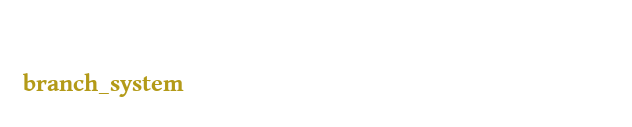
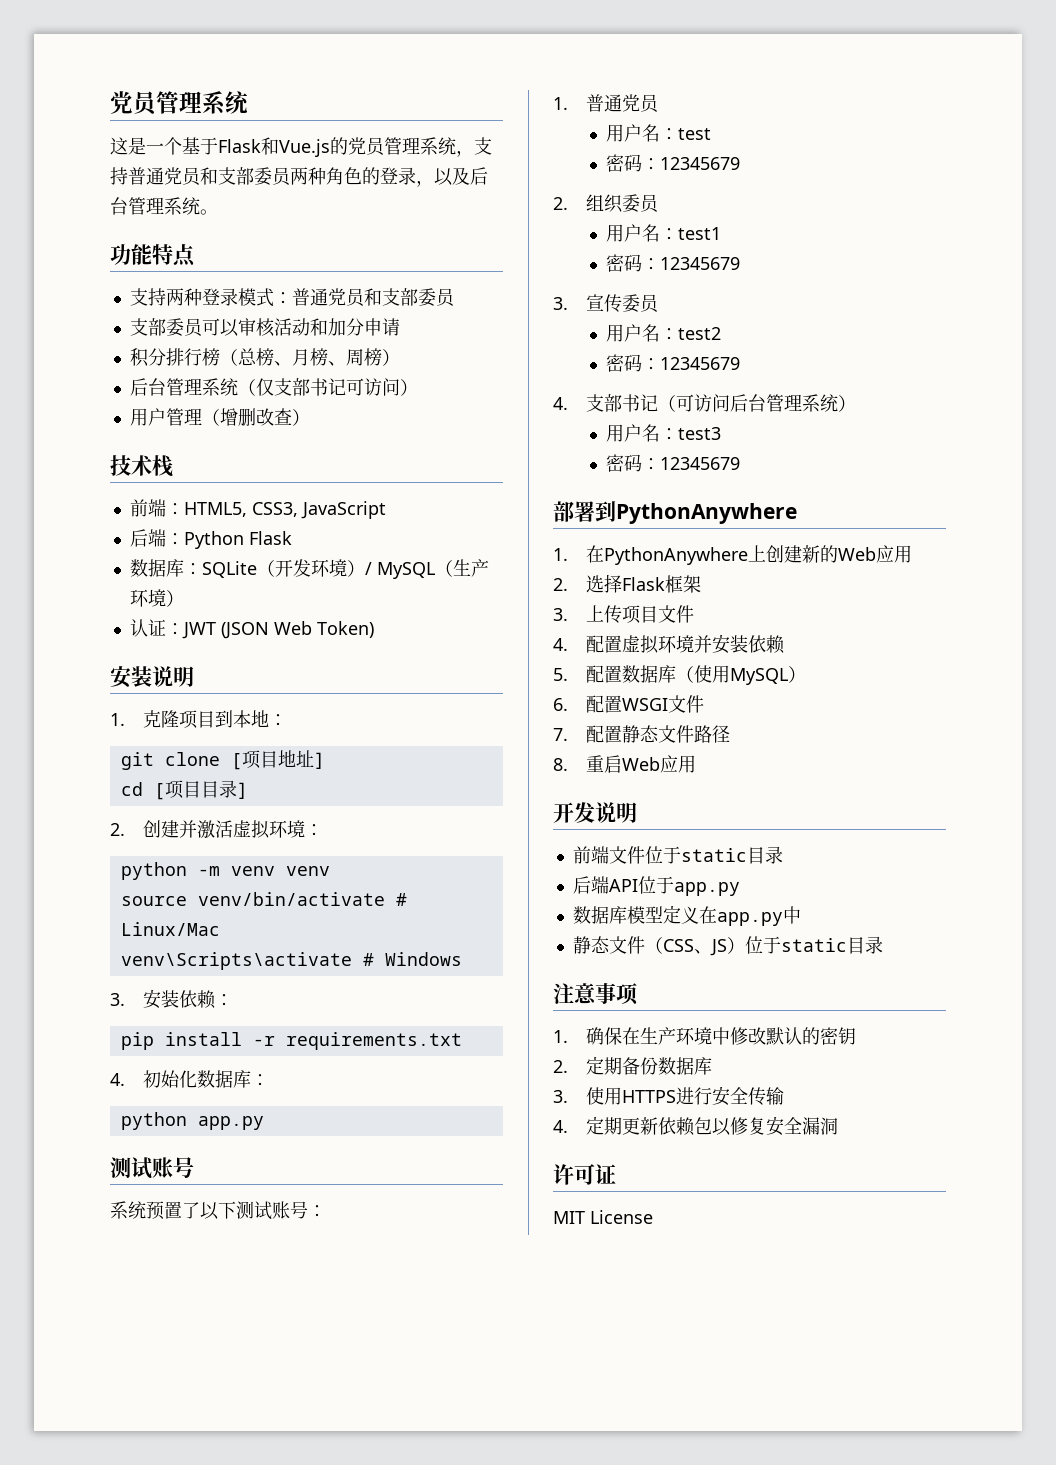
[23,73,184,97] branch_system -> [110,91,249,116] [110,137,492,157] [110,167,488,187] [110,197,218,215] [110,244,196,267] [129,288,456,307] [129,318,400,337] [129,348,400,367] [129,378,418,396] [129,408,310,426] [110,455,173,477] [129,499,386,519] [129,529,292,549] [129,559,489,579] [129,589,184,607] [129,619,374,639] [110,666,194,688] [110,710,287,729] [120,750,325,770] [120,780,248,800] [110,820,323,839] [120,862,330,880] [120,892,407,906] [120,922,220,936] [120,952,462,970] [110,989,233,1009] [120,1032,462,1050] [110,1070,269,1088] [120,1112,264,1130] [110,1157,194,1179] [110,1201,326,1220] [553,94,660,113] [605,124,711,142] [605,154,740,172] [553,194,660,213] [605,224,721,242] [605,254,740,272] [553,294,660,313] [605,324,721,342] [605,354,740,372] [553,394,856,412] [605,424,721,442] [605,454,740,472] [553,501,797,524] [553,545,912,565] [553,574,701,593] [553,605,694,624] [553,634,785,654] [553,665,806,685] [553,695,704,713] [553,725,730,743] [553,755,696,773] [553,802,637,823] [572,846,783,864] [572,876,740,896] [572,905,801,926] [572,936,883,956] [553,983,638,1005] [553,1027,856,1045] [553,1056,712,1075] [553,1086,784,1106] [553,1116,838,1136] [553,1164,616,1185] [553,1210,653,1224] 党员管理系统 // 这是一个基于Flask和Vue.js的党员管理系统，支持普通党员和支部委员两种角色的登录，以及后台管理系统。 // 功能特点 // 支持两种登录模式：普通党员和支部委员 // 支部委员可以审核活动和加分申请 // 积分排行榜（总榜、月榜、周榜） // 后台管理系统（仅支部书记可访问） // 用户管理（增删改查） // 技术栈 // 前端：HTML5, CSS3, JavaScript // 后端：Python Flask // 数据库：SQLite（开发环境）/ MySQL（生产环境） // 认证：JWT (JSON Web Token) // 安装说明 // 1.克隆项目到本地： // git clone [项目地址] // cd [项目目录] // 2.创建并激活虚拟环境： // python -m venv venv // source venv/bin/activate # Linux/Mac // venv\Scripts\activate # Windows // 3.安装依赖： // pip install -r requirements.txt // 4.初始化数据库： // python app.py // 测试账号 // 系统预置了以下测试账号： // 1.普通党员 // 用户名：test // 密码：12345679 // 2.组织委员 // 用户名：test1 // 密码：12345679 // 3.宣传委员 // 用户名：test2 // 密码：12345679 // 4.支部书记（可访问后台管理系统） // 用户名：test3 // 密码：12345679 // 部署到PythonAnywhere // 1.在PythonAnywhere上创建新的Web应用 // 2.选择Flask框架 // 3.上传项目文件 // 4.配置虚拟环境并安装依赖 // 5.配置数据库（使用MySQL） // 6.配置WSGI文件 // 7.配置静态文件路径 // 8.重启Web应用 // 开发说明 // 前端文件位于static目录 // 后端API位于app.py // 数据库模型定义在app.py中 // 静态文件（CSS、JS）位于static目录 // 注意事项 // 1.确保在生产环境中修改默认的密钥 // 2.定期备份数据库 // 3.使用HTTPS进行安全传输 // 4.定期更新依赖包以修复安全漏洞 // 许可证 // MIT License

